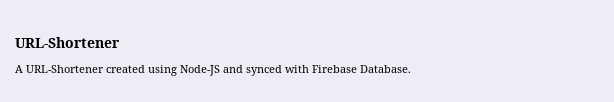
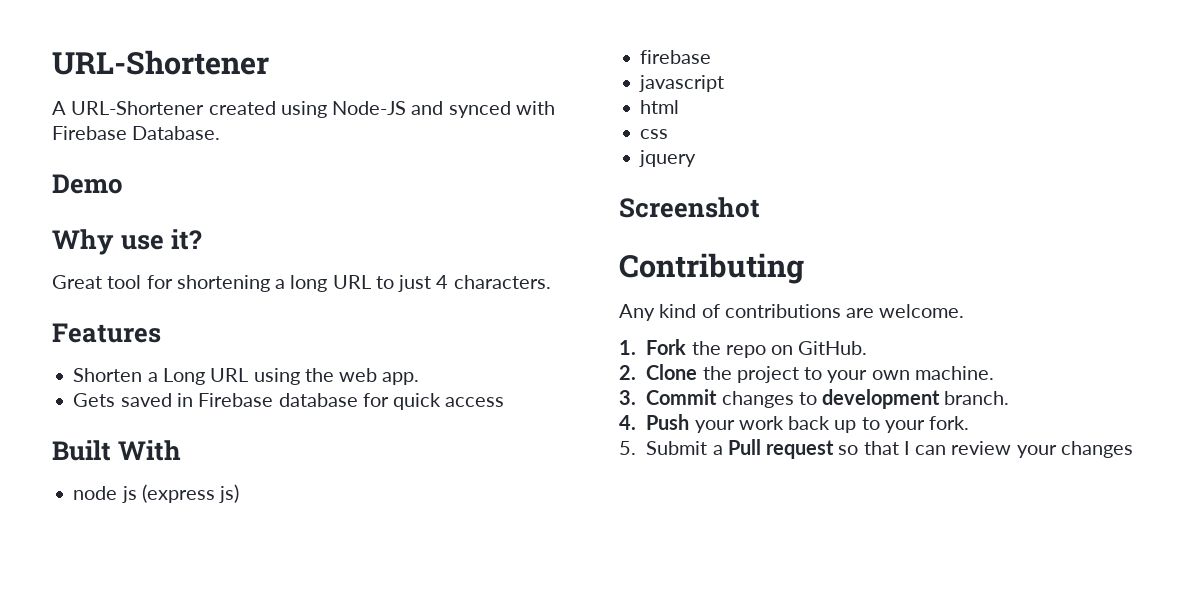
(411, 69) none -> [52,174,123,194] [52,229,203,255] [52,275,551,292] [52,323,161,343] [73,368,420,385] [73,393,505,410] [52,440,182,461] [73,484,240,503] [640,50,712,64] [639,75,725,92] [640,100,680,114] [640,129,669,139] [639,150,697,167] [619,197,760,218] [619,253,804,284] [619,304,965,321] [619,339,868,358] [619,364,994,383] [619,389,1010,409] [619,414,970,433] [619,439,1133,459] // Demo // Why use it? // Great tool for shortening a long URL to just 4 characters. // Features // Shorten a Long URL using the web app. // Gets saved in Firebase database for quick access // Built With // node js (express js) // firebase // javascript // html // css // jquery // Screenshot // Contributing // Any kind of contributions are welcome. // 1. Fork the repo on GitHub. // 2. Clone the project to your own machine. // 3. Commit changes to development branch. // 4. Push your work back up to your fork. // 5. Submit a Pull request so that I can review your changes

